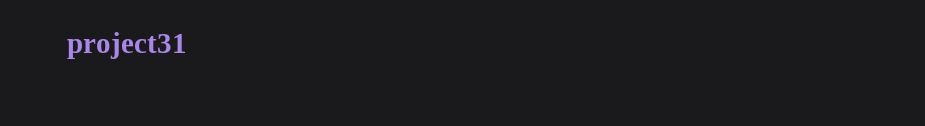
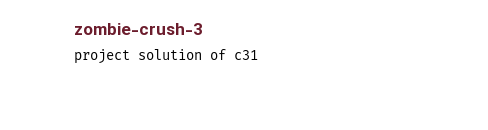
[67,32,187,59] project31 -> [74,23,203,35] [74,49,258,64] zombie-crush-3 // project solution of c31

